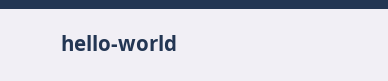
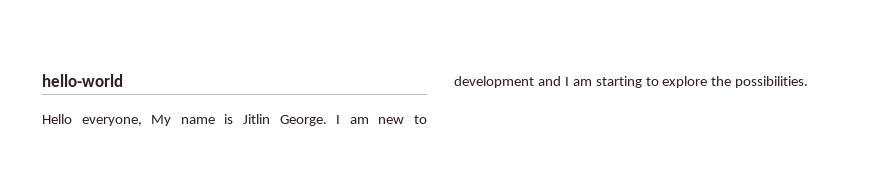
(177, 43) none -> [42,114,428,126] [454,76,809,88] // Hello everyone, My name is Jitlin George. I am new to development and I am starting to explore the possibilities.

